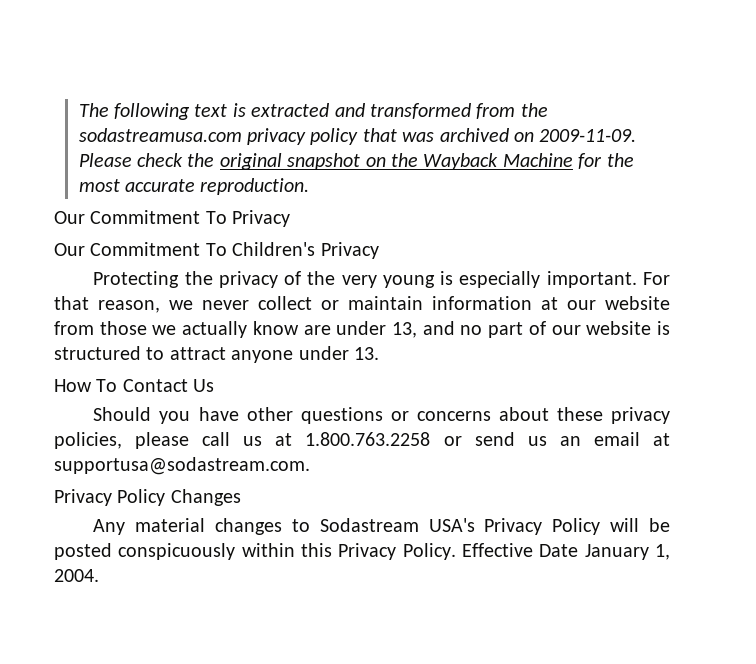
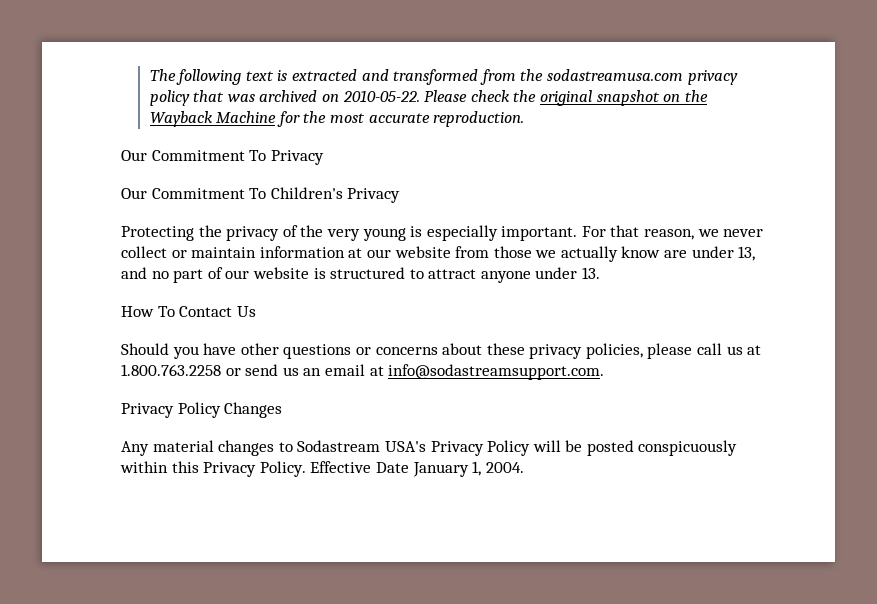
[539,129,637,142] 2009-11-09. -> [342,90,420,102] 2010-05-22.
[54,457,310,475] supportusa@sodastream.com. -> [388,364,605,380] info@sodastreamsupport.com.

